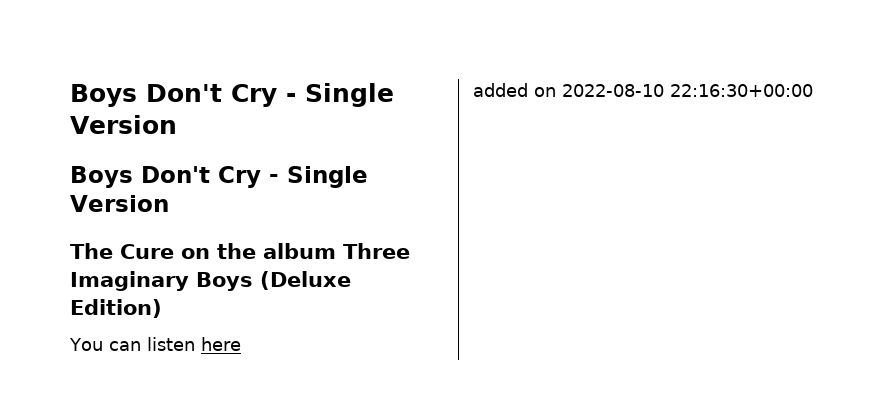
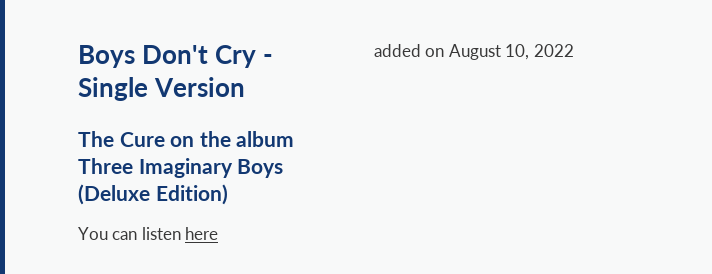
[70,83,394,107] [70,115,177,134] [70,166,368,188] [70,195,169,212] Boys Don't Cry - Single Version // Boys Don't Cry - Single Version -> [78,45,274,68] [78,77,246,101] Boys Don't Cry - Single Version
[562,84,813,97] 2022-08-10 22:16:30+00:00 -> [448,44,574,60] August 10, 2022

